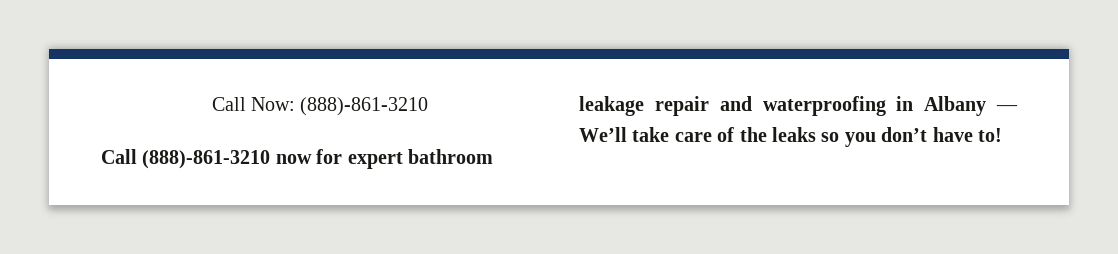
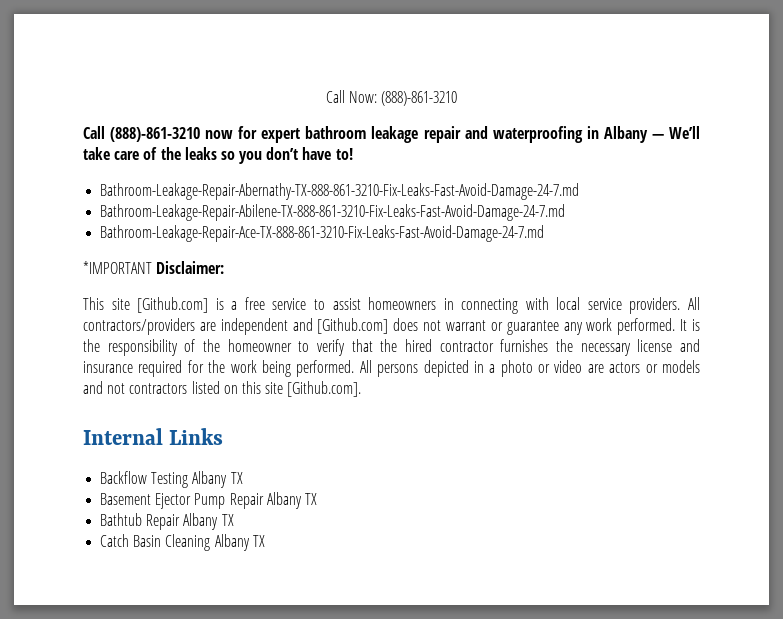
(1002, 135) none -> [100,183,580,200] [100,204,566,221] [100,225,545,242] [83,261,225,274] [83,297,700,314] [83,318,700,335] [83,339,700,356] [83,360,701,377] [83,381,362,397] [83,428,224,445] [100,471,243,488] [100,492,317,509] [100,513,234,530] [100,534,265,551] // Bathroom-Leakage-Repair-Abernathy-TX-888-861-3210-Fix-Leaks-Fast-Avoid-Damage-24-7.md // Bathroom-Leakage-Repair-Abilene-TX-888-861-3210-Fix-Leaks-Fast-Avoid-Damage-24-7.md // Bathroom-Leakage-Repair-Ace-TX-888-861-3210-Fix-Leaks-Fast-Avoid-Damage-24-7.md // *IMPORTANT Disclaimer: // This site [Github.com] is a free service to assist homeowners in connecting with local service providers. All contractors/providers are independent and [Github.com] does not warrant or guarantee any work performed. It is the responsibility of the homeowner to verify that the hired contractor furnishes the necessary license and insurance required for the work being performed. All persons depicted in a photo or video are actors or models and not contractors listed on this site [Github.com]. // Internal Links // Backflow Testing Albany TX // Basement Ejector Pump Repair Albany TX // Bathtub Repair Albany TX // Catch Basin Cleaning Albany TX

